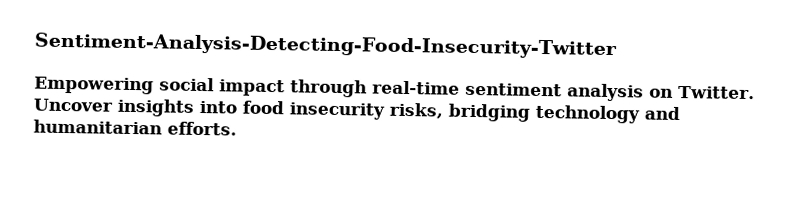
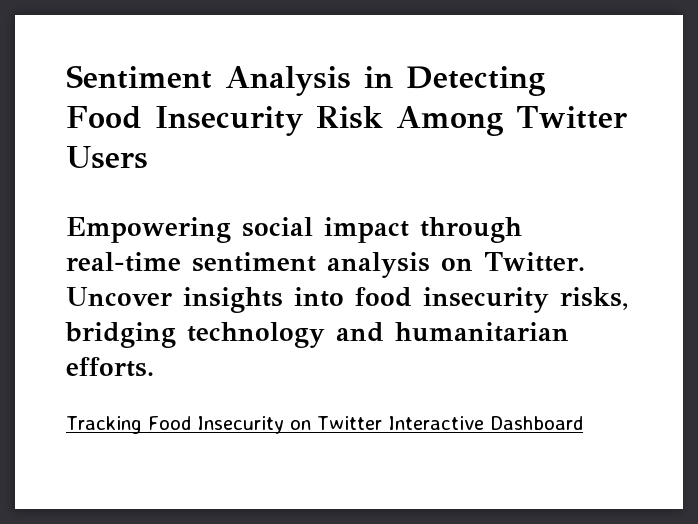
[34,32,617,60] Sentiment-Analysis-Detecting-Food-Insecurity-Twitter -> [66,65,545,96] [66,106,627,136] [66,146,148,169] Sentiment Analysis in Detecting Food Insecurity Risk Among Twitter Users
(237, 128) none -> [66,416,583,434] // Tracking Food Insecurity on Twitter Interactive Dashboard

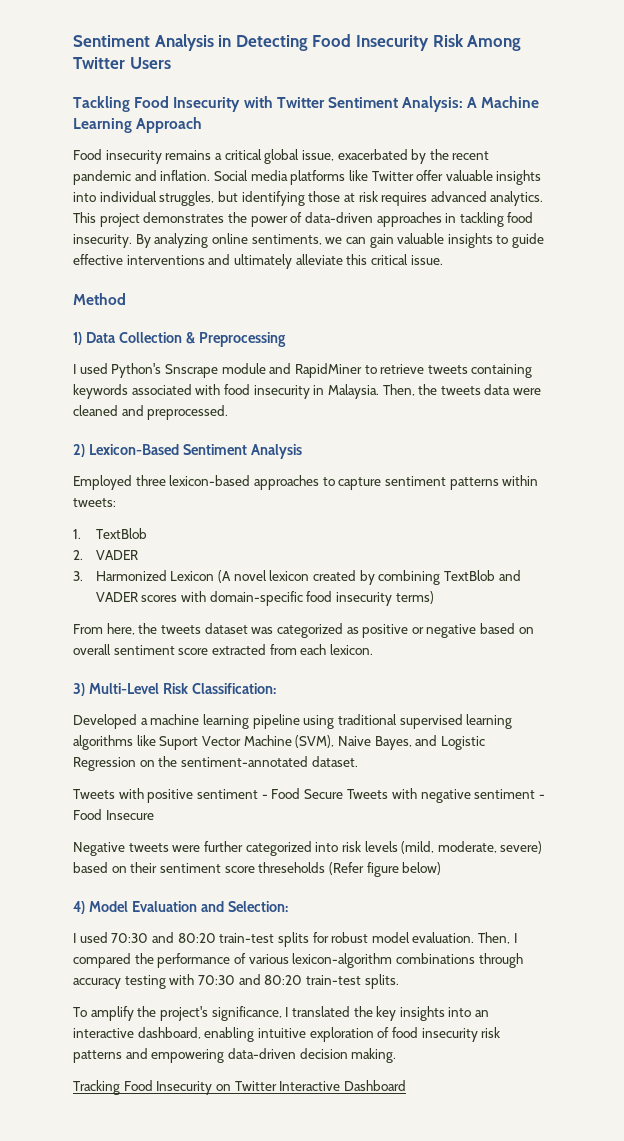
[66,217,522,243] [66,252,585,278] [66,287,628,313] [65,322,569,348] [66,357,154,377] Empowering social impact through real-time sentiment analysis on Twitter. Uncover insights into food insecurity risks, bridging technology and humanitarian efforts. -> [73,96,540,112] [73,117,203,133] [73,149,490,164] [73,170,542,185] [73,191,544,206] [73,212,534,227] [73,233,545,248] [73,254,443,269] [73,293,126,305] [73,332,286,347] [73,363,533,378] [73,384,542,399] [73,405,229,420] [73,444,302,459] [73,475,539,490] [73,498,116,507] [73,528,147,539] [73,550,138,560] [73,570,521,585] [95,591,434,606] [73,623,534,638] [73,644,373,655] [73,683,276,696] [73,714,513,729] [73,735,485,750] [73,756,358,771] [73,788,546,803] [73,809,154,820] [73,841,543,856] [73,862,442,877] [73,901,288,914] [73,932,517,947] [73,953,523,968] [73,974,399,989] [73,1006,490,1021] [73,1027,501,1042] [73,1048,397,1063] Tackling Food Insecurity with Twitter Sentiment Analysis: A Machine Learning Approach // Food insecurity remains a critical global issue, exacerbated by the recent pandemic and inflation. Social media platforms like Twitter offer valuable insights into individual struggles, but identifying those at risk requires advanced analytics. This project demonstrates the power of data-driven approaches in tackling food insecurity. By analyzing online sentiments, we can gain valuable insights to guide effective interventions and ultimately alleviate this critical issue. // Method // 1) Data Collection & Preprocessing // I used Python's Snscrape module and RapidMiner to retrieve tweets containing keywords associated with food insecurity in Malaysia. Then, the tweets data were cleaned and preprocessed. // 2) Lexicon-Based Sentiment Analysis // Employed three lexicon-based approaches to capture sentiment patterns within tweets: // 1. TextBlob // 2. VADER // 3. Harmonized Lexicon (A novel lexicon created by combining TextBlob and VADER scores with domain-specific food insecurity terms) // From here, the tweets dataset was categorized as positive or negative based on overall sentiment score extracted from each lexicon. // 3) Multi-Level Risk Classification: // Developed a machine learning pipeline using traditional supervised learning algorithms like Suport Vector Machine (SVM), Naive Bayes, and Logistic Regression on the sentiment-annotated dataset. // Tweets with positive sentiment - Food Secure Tweets with negative sentiment - Food Insecure // Negative tweets were further categorized into risk levels (mild, moderate, severe) based on their sentiment score threseholds (Refer figure below) // 4) Model Evaluation and Selection: // I used 70:30 and 80:20 train-test splits for robust model evaluation. Then, I compared the performance of various lexicon-algorithm combinations through accuracy testing with 70:30 and 80:20 train-test splits. // To amplify the project's significance, I translated the key insights into an interactive dashboard, enabling intuitive exploration of food insecurity risk patterns and empowering data-driven decision making.

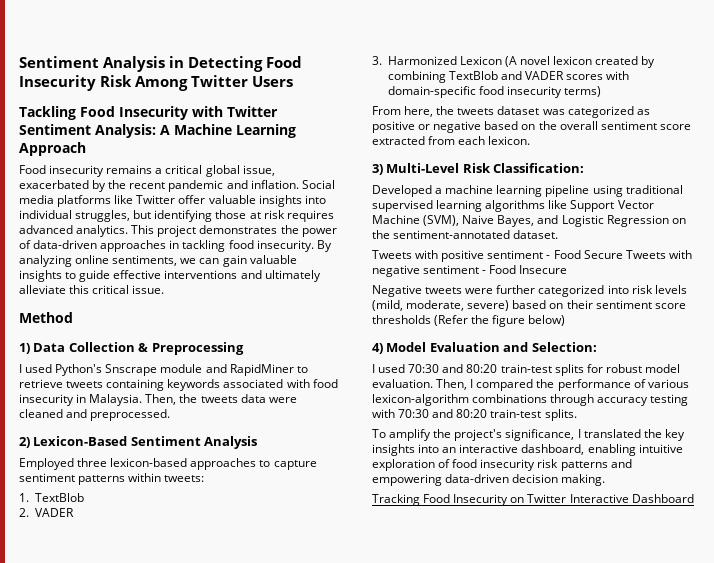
(534, 630) none -> [538,121,557,130] the
[159,736,199,750] Suport -> [570,200,615,212] Support
[258,862,364,875] threseholds (Refer -> [372,315,490,326] thresholds (Refer the

